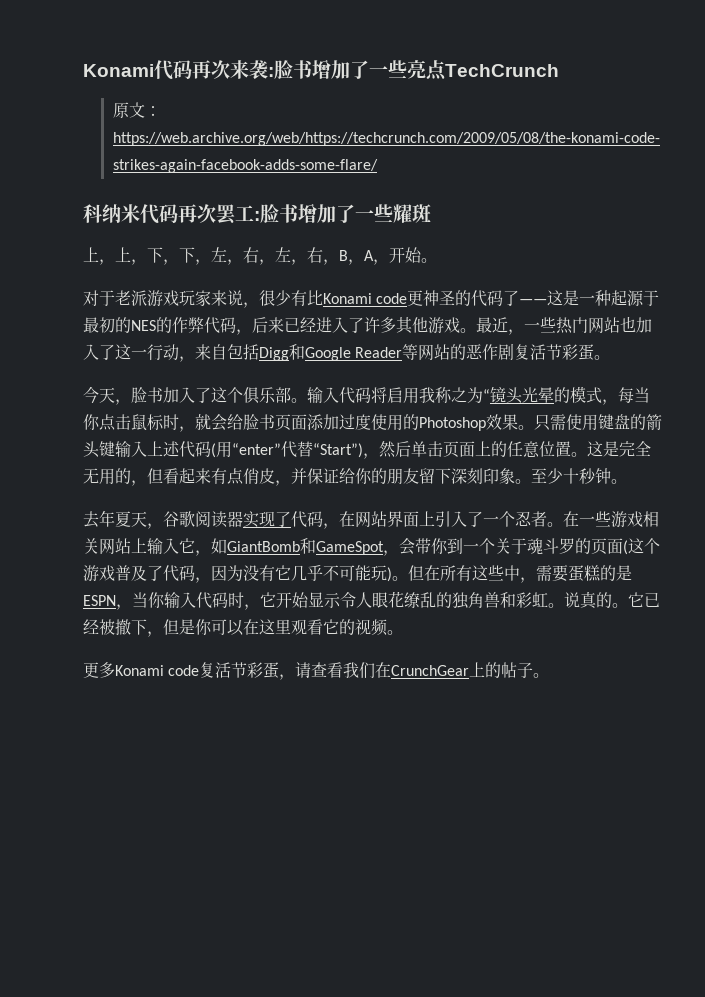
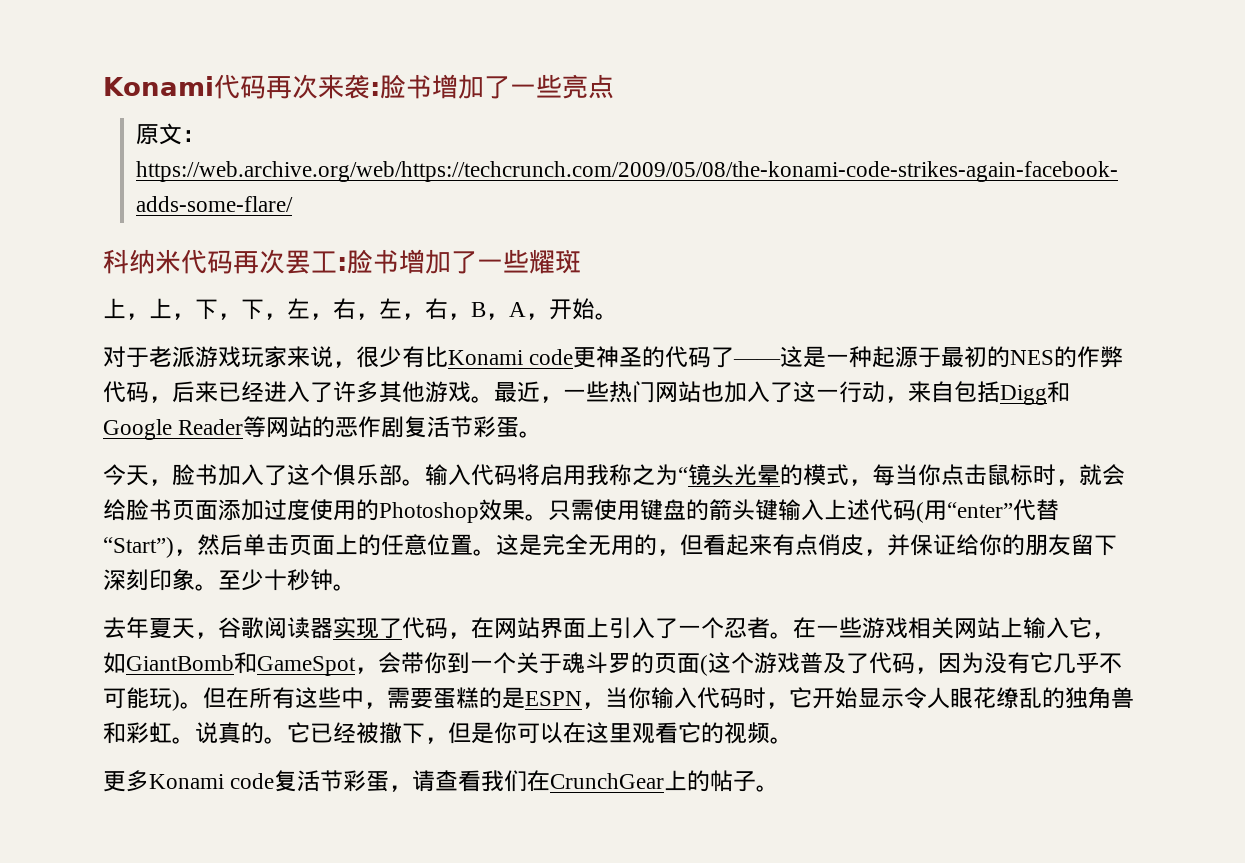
[445,64,559,77] TechCrunch -> (614, 86) none

